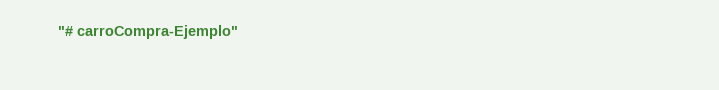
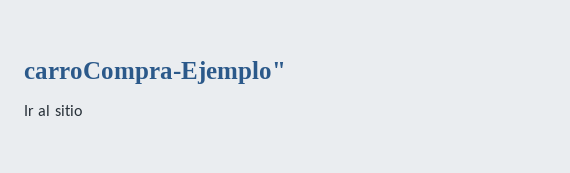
[58,26,73,36] "# -> (24, 72) none
(238, 32) none -> [24,105,82,116] // Ir al sitio

